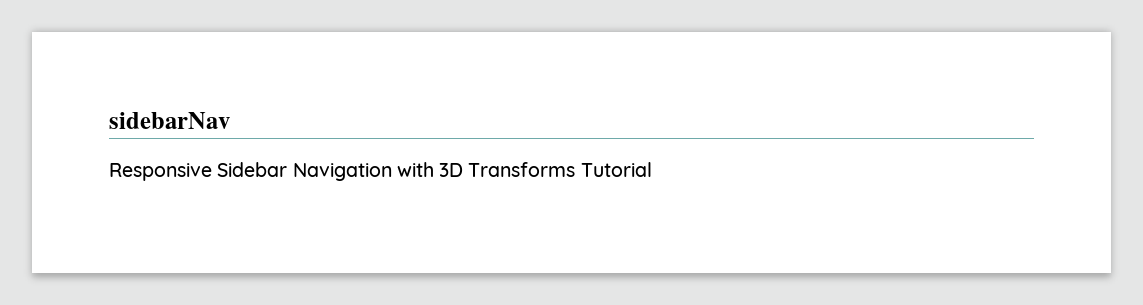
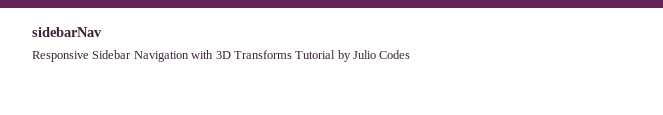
(652, 169) none -> [337,50,411,62] by Julio Codes

